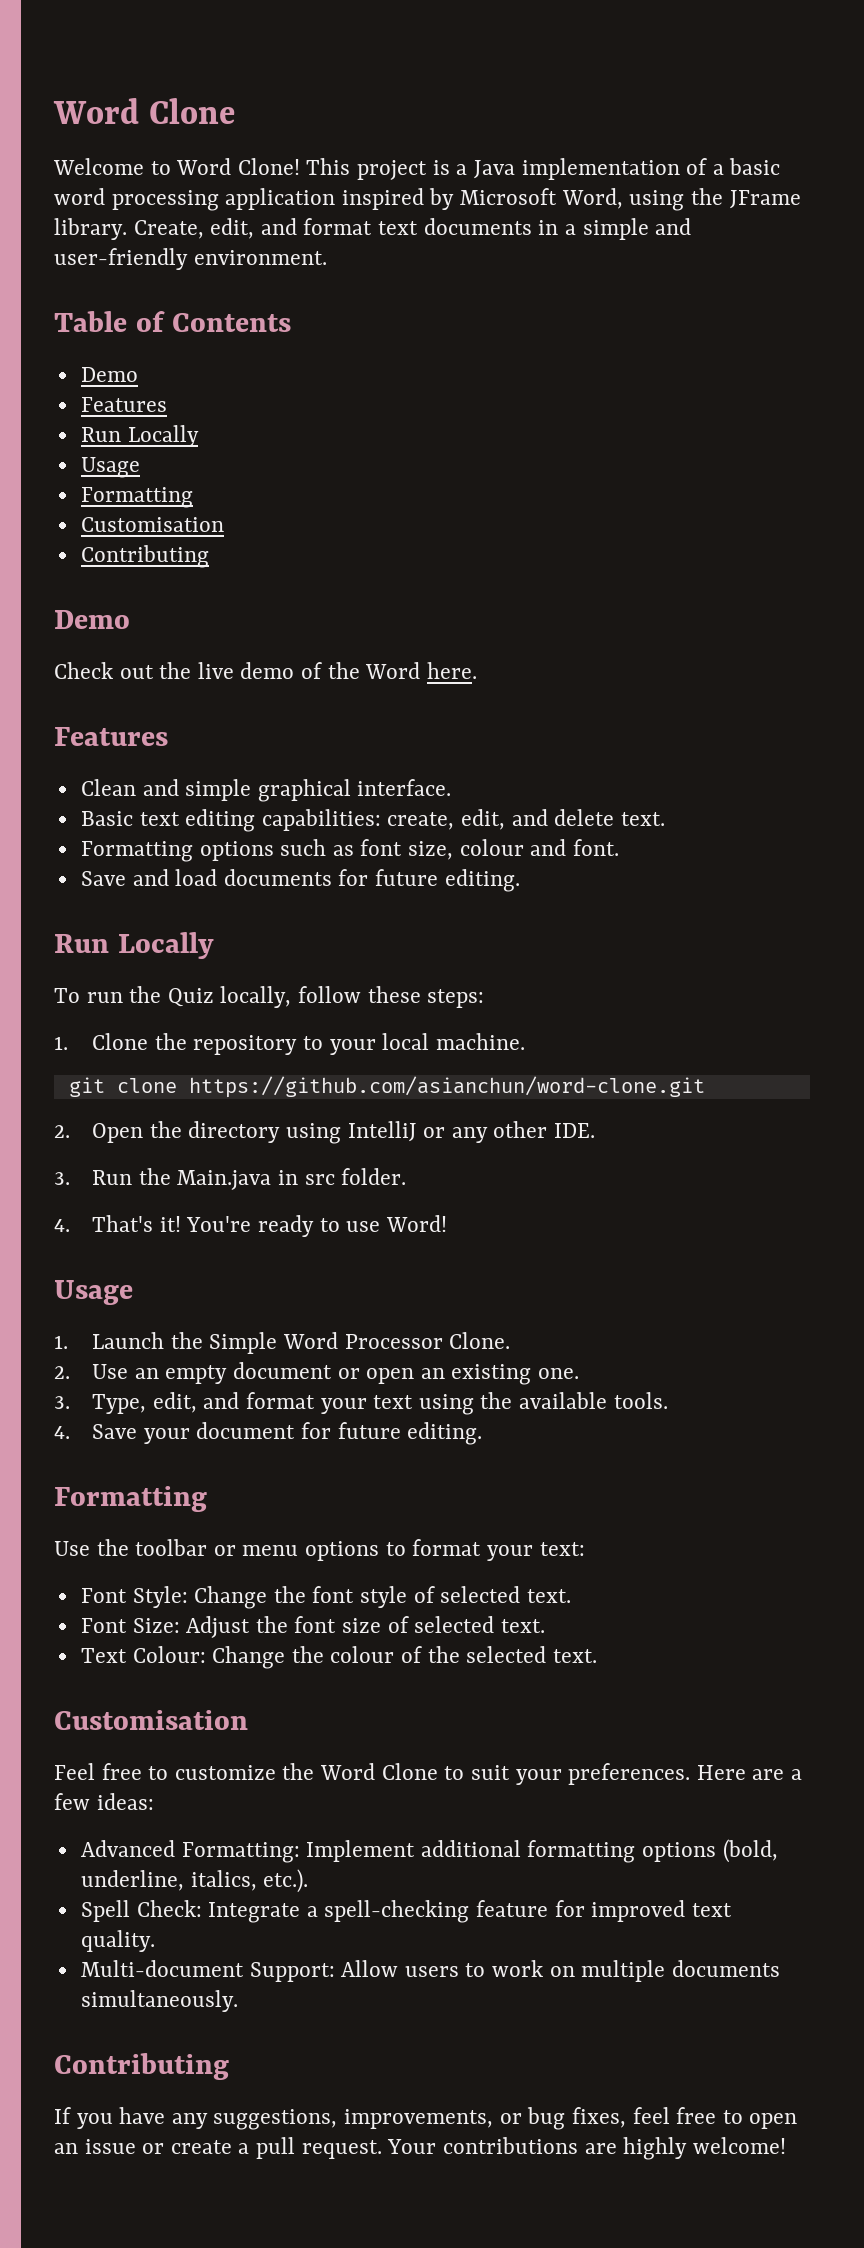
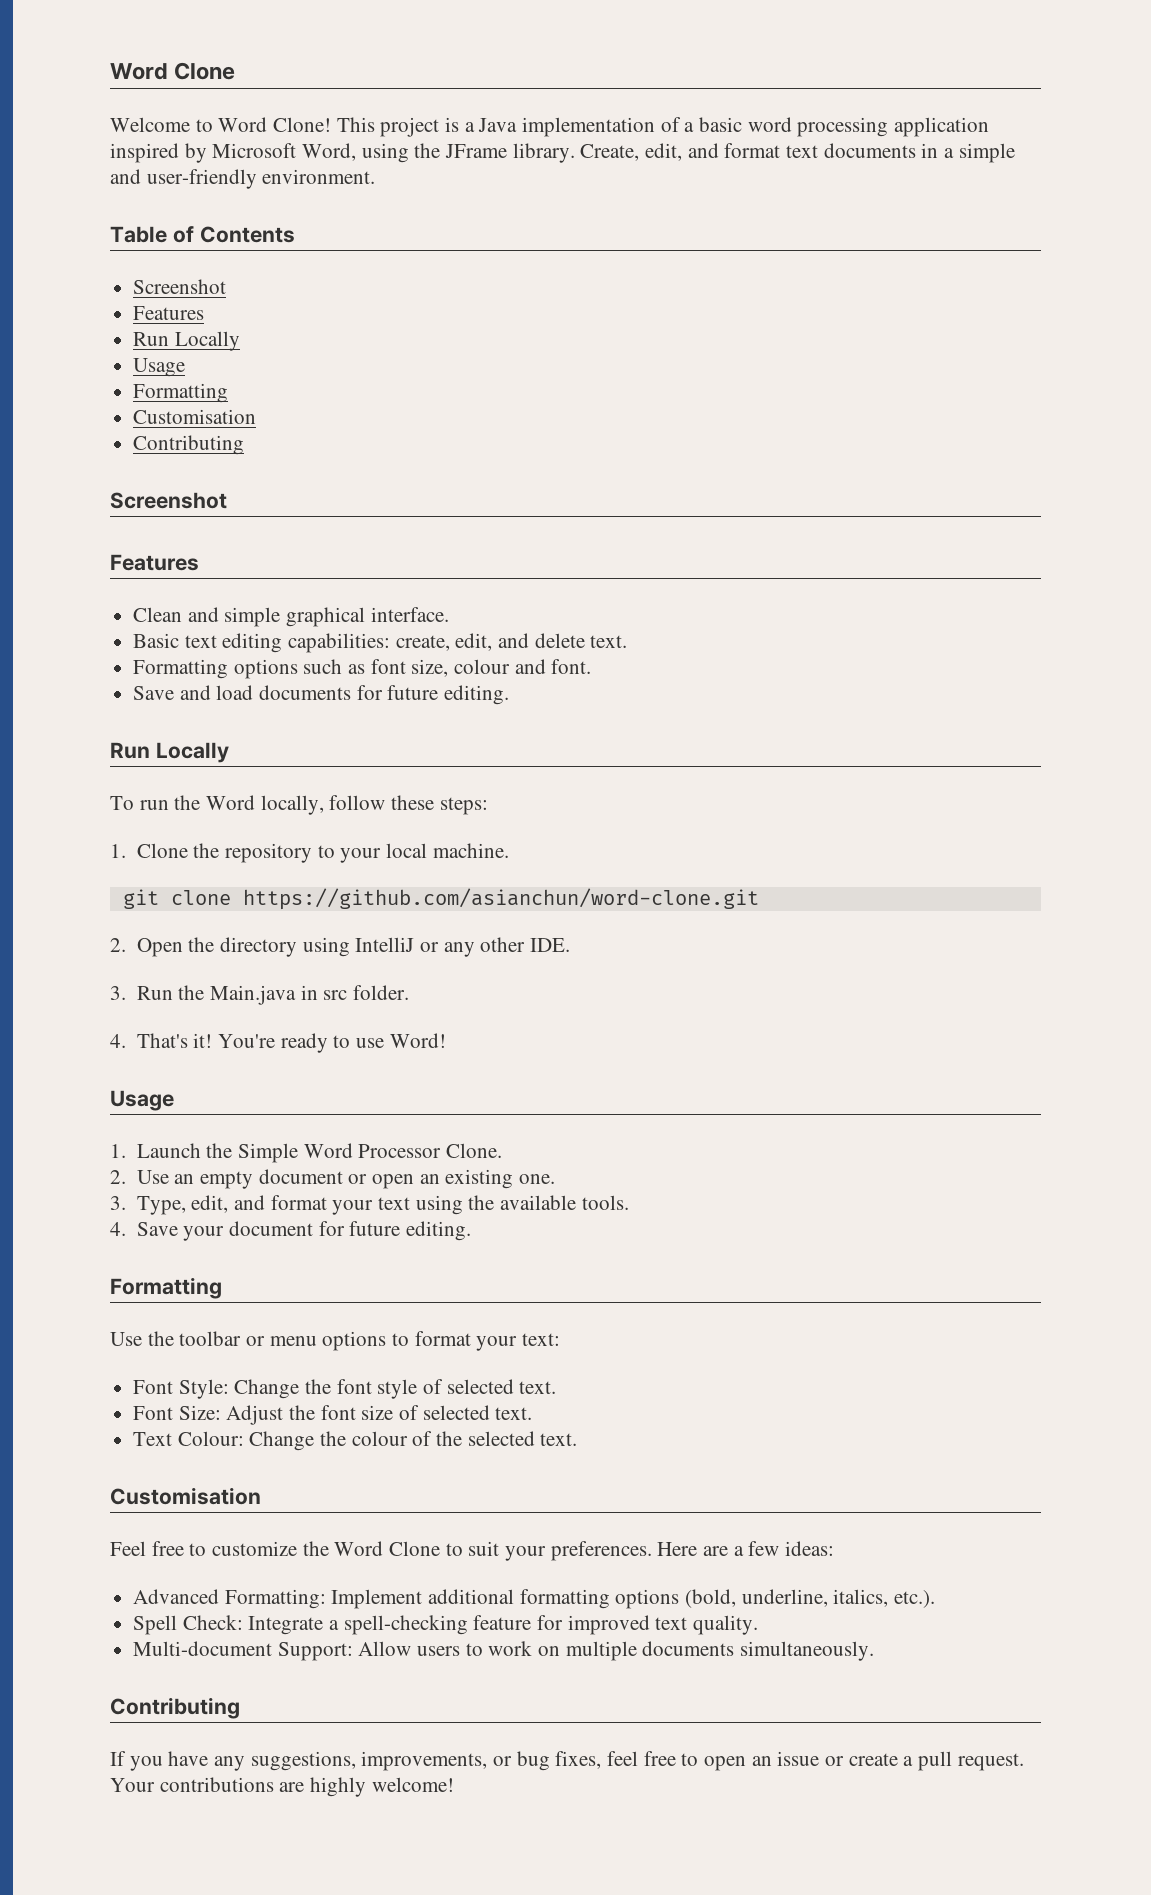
[80,367,138,382] Demo -> [133,279,227,294] Screenshot
[54,610,130,629] [54,662,477,679] Demo // Check out the live demo of the Word here. -> [110,492,227,509] Screenshot
[167,988,214,1007] Quiz -> [206,795,256,810] Word

